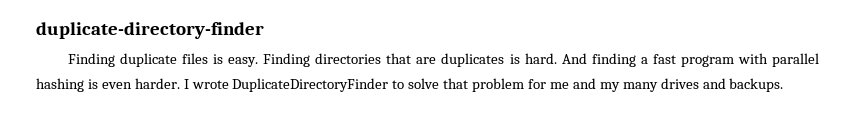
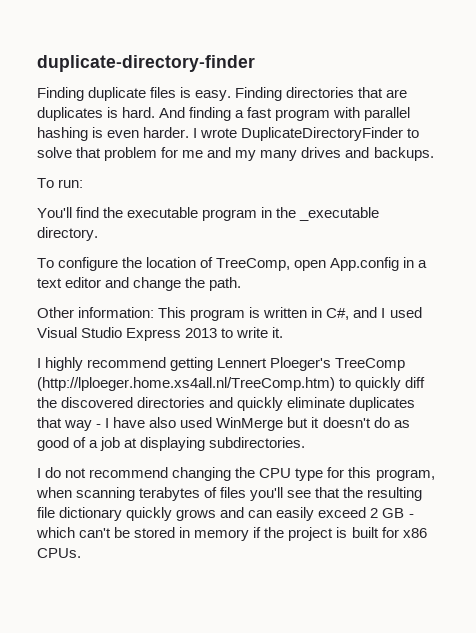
(784, 85) none -> [37,178,84,188] [37,207,380,221] [37,227,98,241] [37,257,428,271] [37,277,242,291] [37,307,422,321] [37,327,284,341] [37,357,406,371] [37,377,426,391] [37,397,416,411] [37,417,410,431] [37,437,306,451] [37,467,435,481] [36,487,423,501] [37,507,414,521] [36,527,427,541] [37,548,81,558] // To run: // You'll find the executable program in the _executable directory. // To configure the location of TreeComp, open App.config in a text editor and change the path. // Other information: This program is written in C#, and I used Visual Studio Express 2013 to write it. // I highly recommend getting Lennert Ploeger's TreeComp (http://lploeger.home.xs4all.nl/TreeComp.htm) to quickly diff the discovered directories and quickly eliminate duplicates that way - I have also used WinMerge but it doesn't do as good of a job at displaying subdirectories. // I do not recommend changing the CPU type for this program, when scanning terabytes of files you'll see that the resulting file dictionary quickly grows and can easily exceed 2 GB - which can't be stored in memory if the project is built for x86 CPUs.

